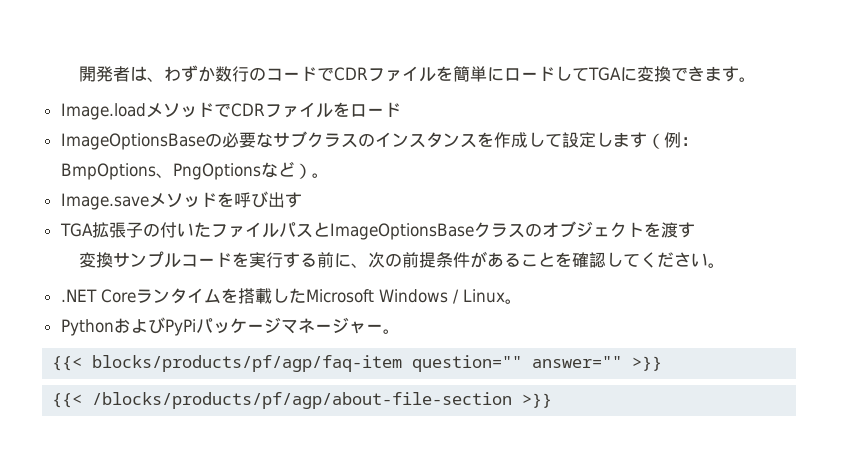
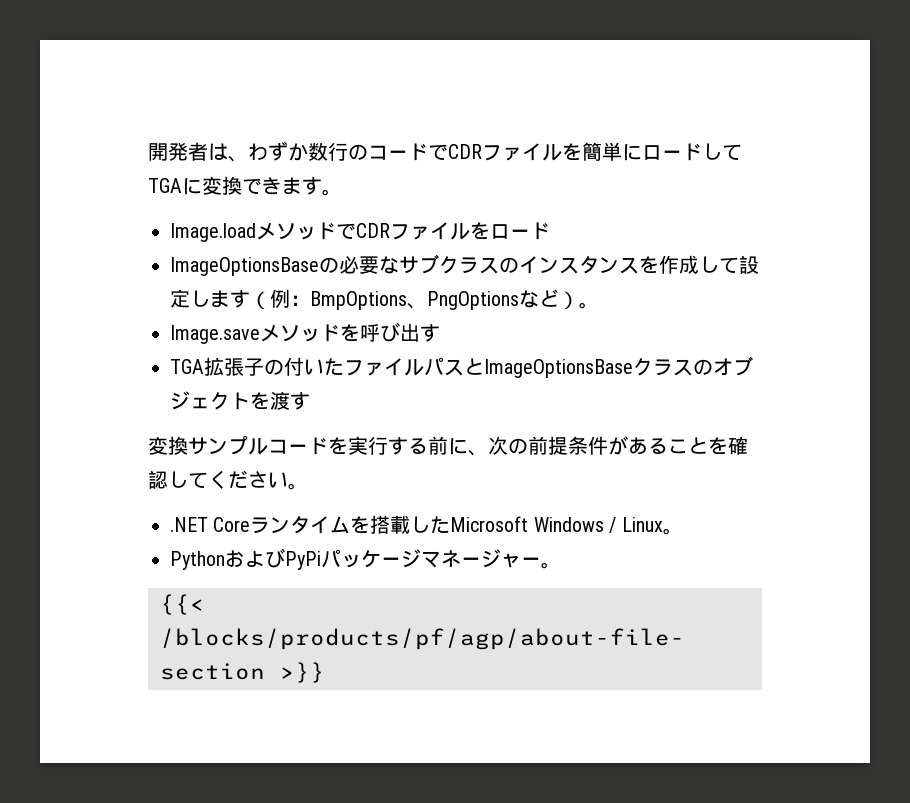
[52,355,663,372] // {{< blocks/products/pf/agp/faq-item question="" answer="" >}} -> (561, 565) none

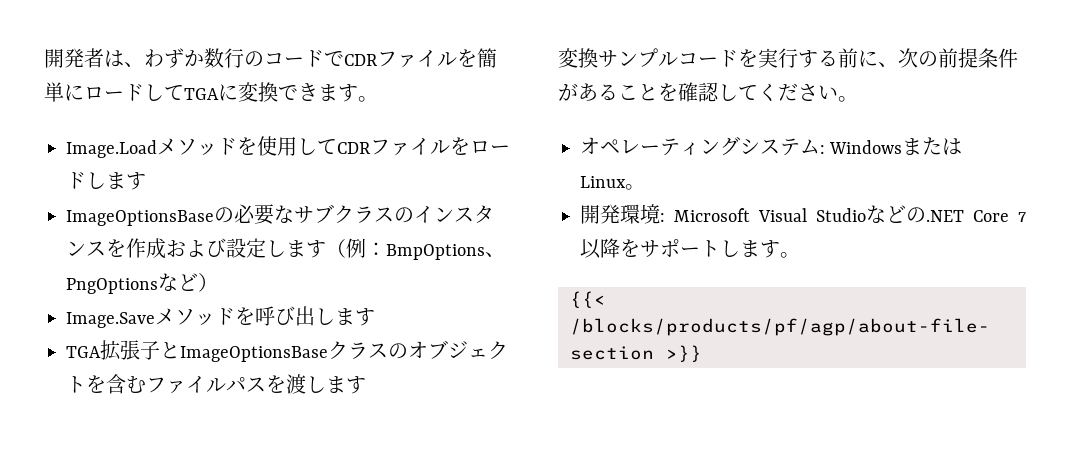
[170,222,356,242] Image.loadメソッドで -> [66,136,337,158] Image.Loadメソッドを使用して
(550, 231) none -> [86,172,146,190] します
[699,256,739,274] して -> [166,238,226,257] および
[579,302,599,309] [170,325,260,344] 。 // Image.save -> [66,312,155,328] // Image.Save
(420, 332) none -> [315,308,355,325] しま
[264,357,464,376] の付いたファイルパス -> (160, 350) none
[270,391,290,410] 渡 -> [106,374,346,394] 含むファイルパスを渡しま
[170,515,683,535] [170,548,541,570] .NET Coreランタイムを搭載したMicrosoft Windows / Linux。 // PythonおよびPyPiパッケージマネージャー -> [580,136,963,156] [580,176,645,190] [580,204,1026,224] [580,238,780,259] オペレーティングシステム: WindowsまたはLinux。 // 開発環境: Microsoft Visual Studioなどの.NET Core 7以降をサポートします

